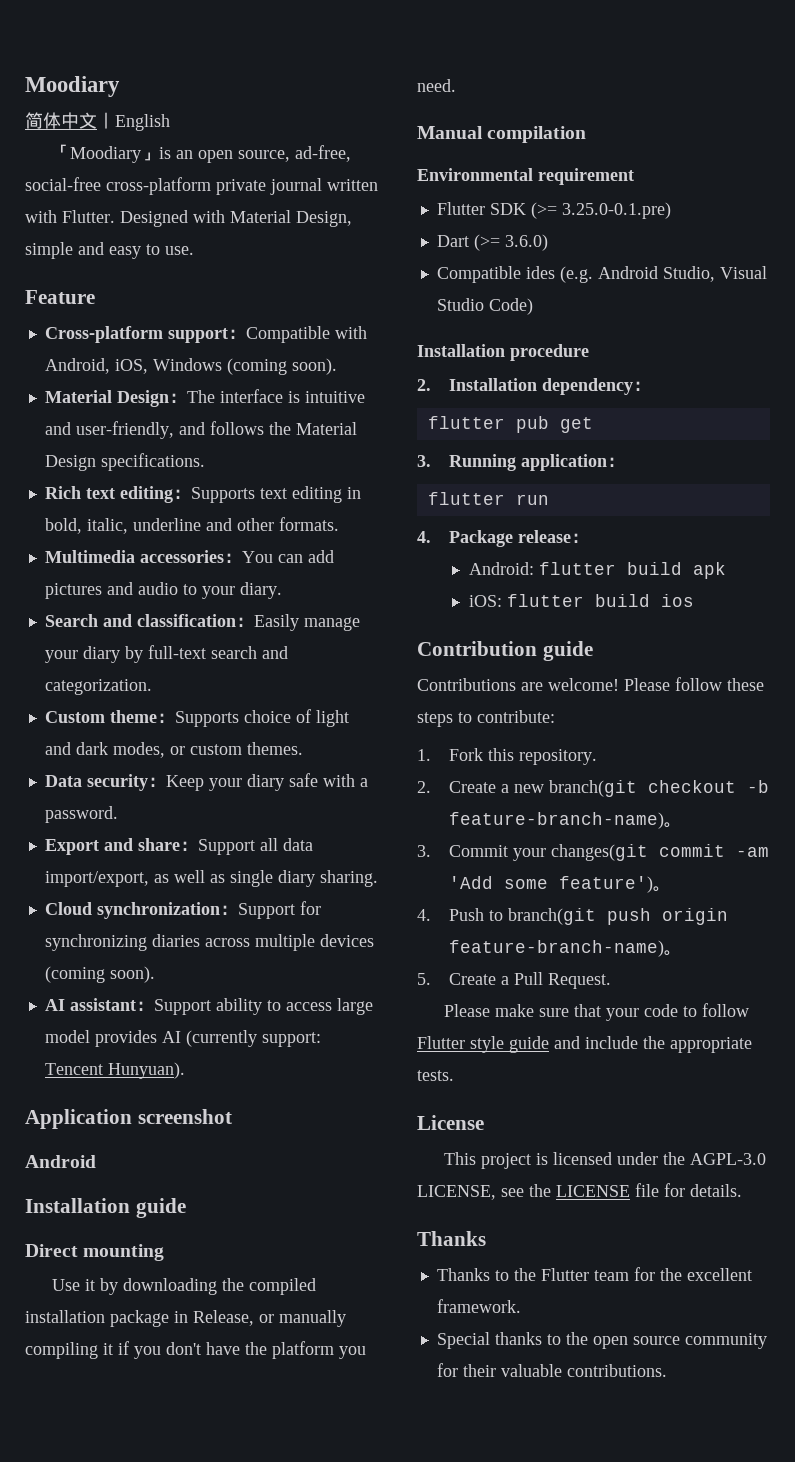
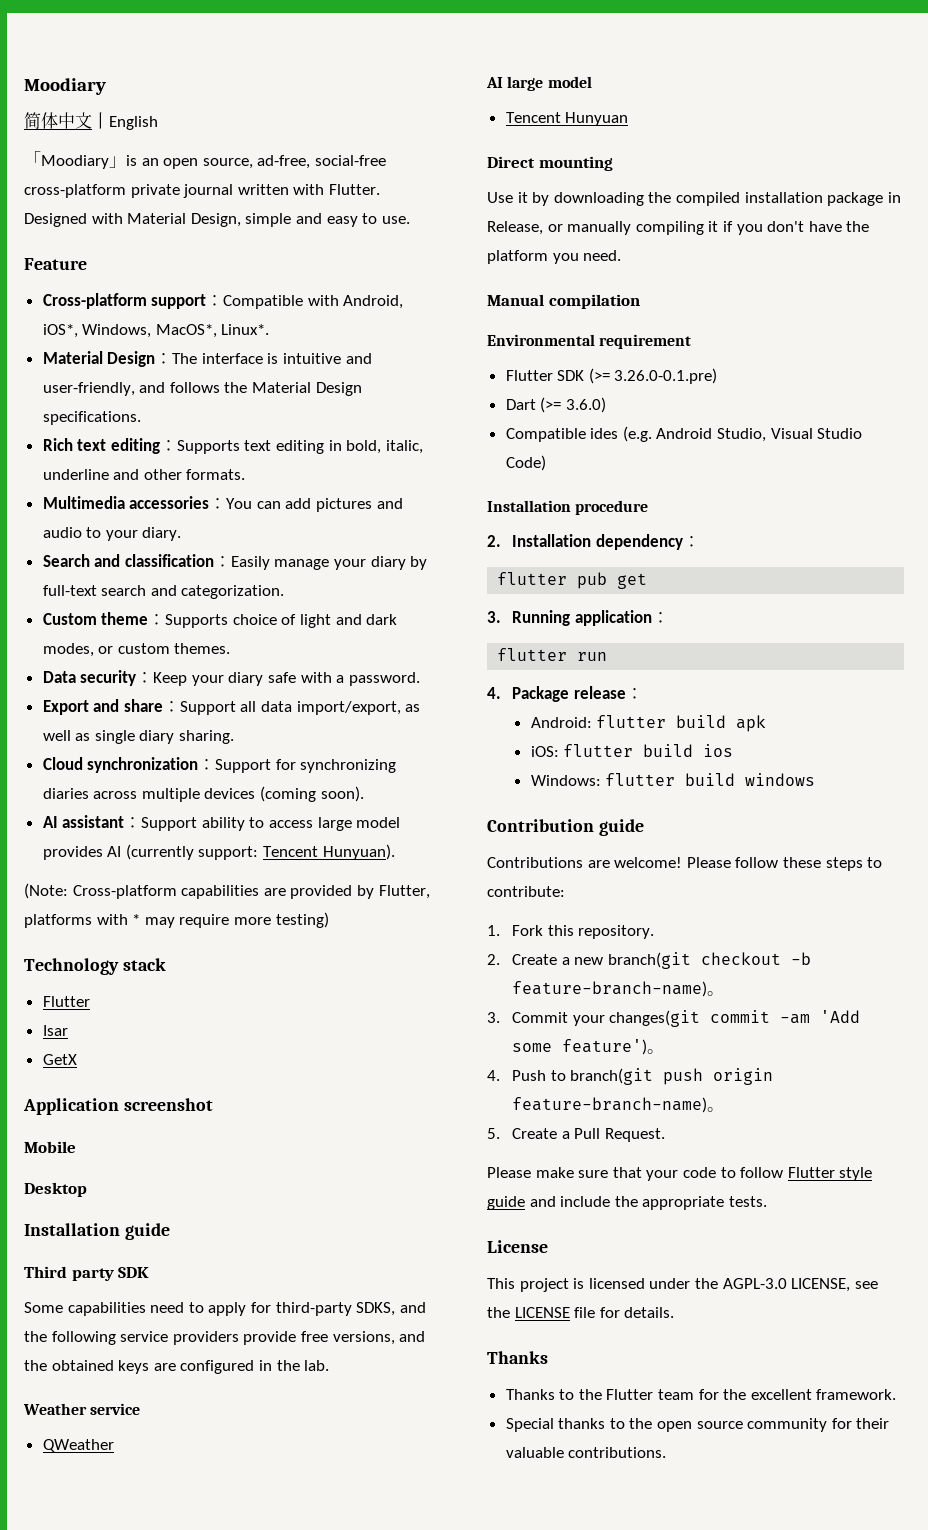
[114,358,337,375] iOS, Windows (coming soon). -> [42,324,270,338] iOS*, Windows, MacOS*, Linux*.
(185, 1070) none -> [24,883,430,899] [24,912,329,928] [24,958,166,975] [42,996,90,1007] [42,1025,68,1036] [42,1054,77,1065] // (Note: Cross-platform capabilities are provided by Flutter, platforms with * may require more testing) // Technology stack // Flutter // Isar // GetX
[25,1155,96,1168] Android -> [24,1141,76,1153] [24,1182,87,1197] Mobile // Desktop
(186, 1208) none -> [24,1266,150,1281] [24,1302,426,1316] [24,1331,426,1345] [24,1360,330,1374] [23,1403,141,1415] [42,1439,114,1452] [486,76,592,91] [505,112,629,126] // Third party SDK // Some capabilities need to apply for third-party SDKS, and the following service providers provide free versions, and the obtained keys are configured in the lab. // Weather service // QWeather // AI large model // Tencent Hunyuan
[561,202,671,219] 3.25.0-0.1.pre) -> [614,368,718,384] 3.26.0-0.1.pre)
(694, 600) none -> [530,773,816,786] // Windows: flutter build windows

